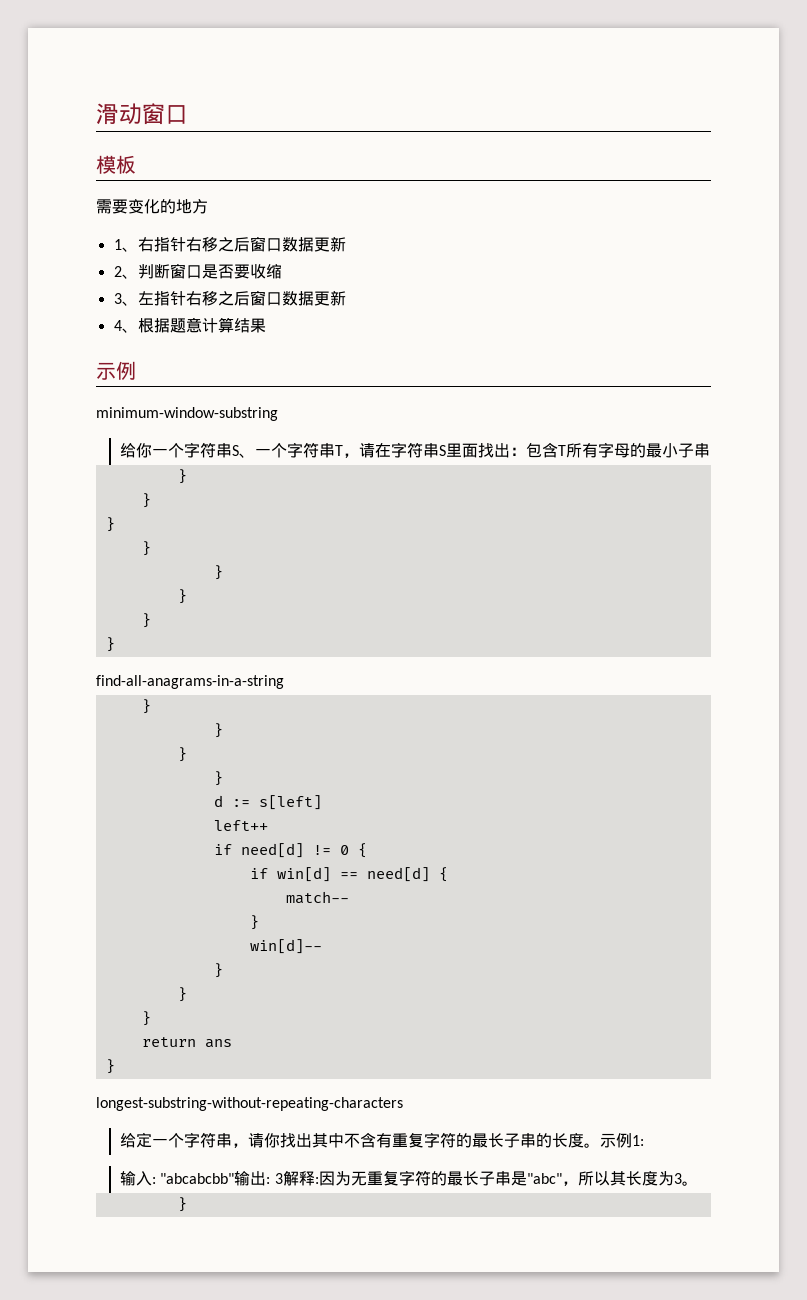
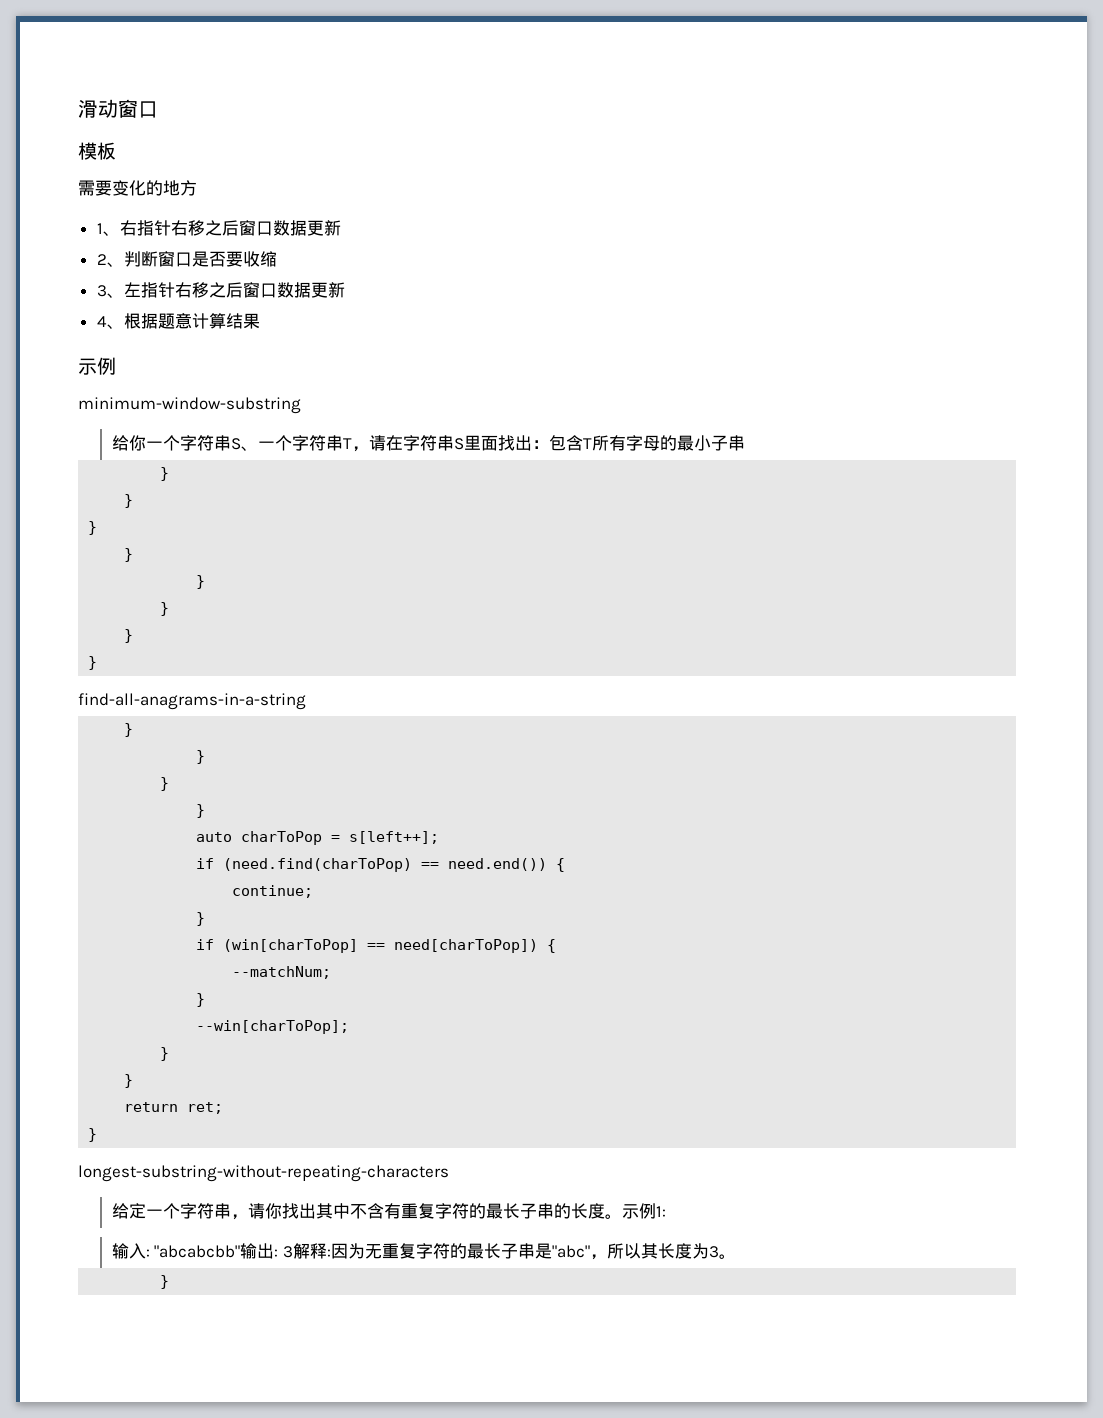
[213,795,322,810] [213,820,268,831] [213,843,367,858] [249,867,448,882] [285,891,349,904] [249,915,259,930] [249,939,322,954] [213,963,223,978] d := s[left] // left++ // if need[d] != 0 { // if win[d] == need[d] { // match-- // } // win[d]-- // } -> [196,831,440,845] [196,858,566,872] [232,885,314,898] [196,912,206,926] [196,939,557,953] [232,966,332,979] [196,993,206,1007] [196,1020,350,1034] auto charToPop = s[left++]; // if (need.find(charToPop) == need.end()) { // continue; // } // if (win[charToPop] == need[charToPop]) { // --matchNum; // } // --win[charToPop];
[204,1039,232,1048] ans -> [187,1102,224,1114] ret;

